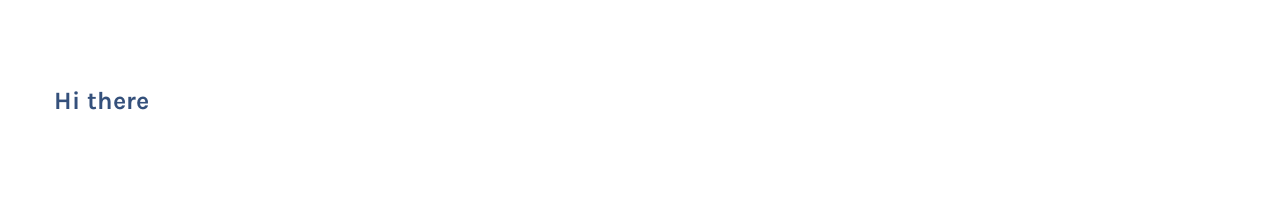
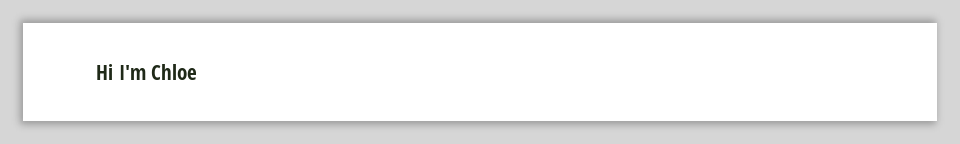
[86,91,149,110] there -> [118,64,198,80] I'm Chloe

